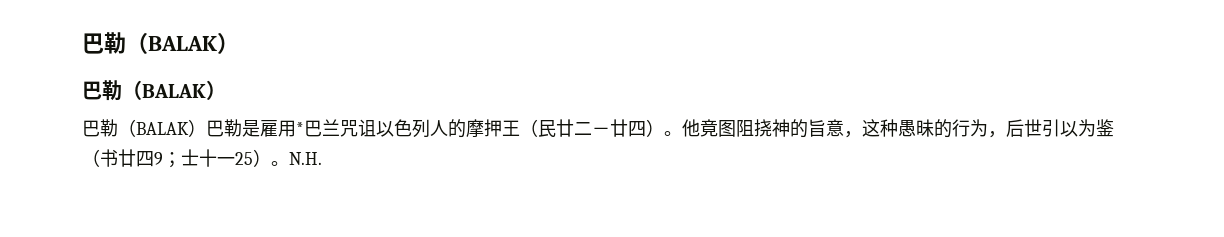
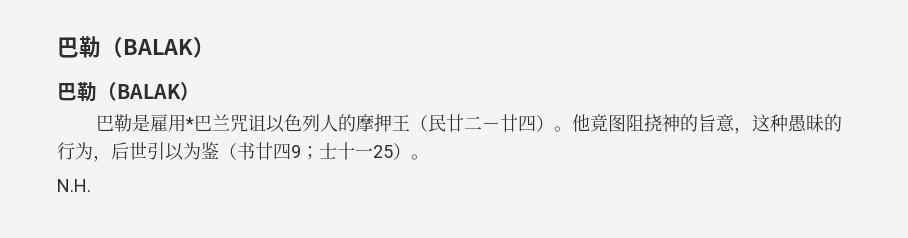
[118,119,242,137] （BALAK）巴勒 -> (132, 123) none
(289, 163) none -> (429, 157) //

